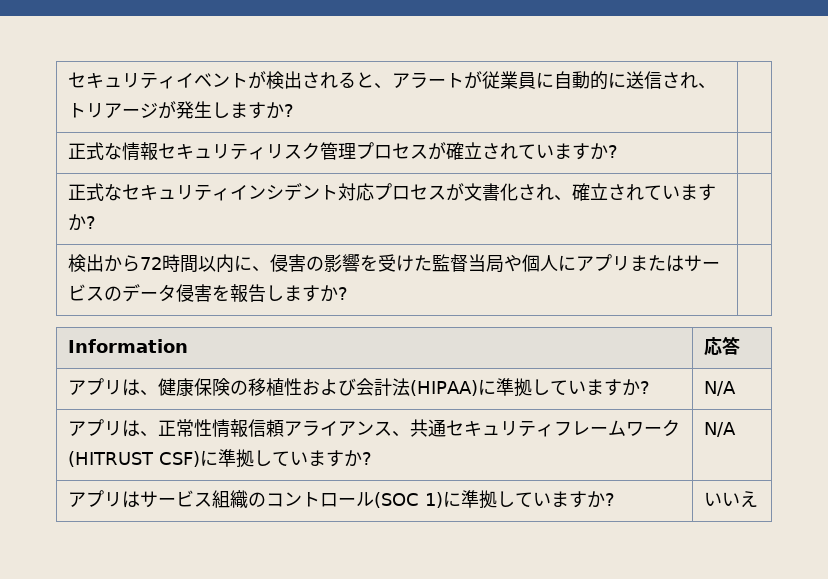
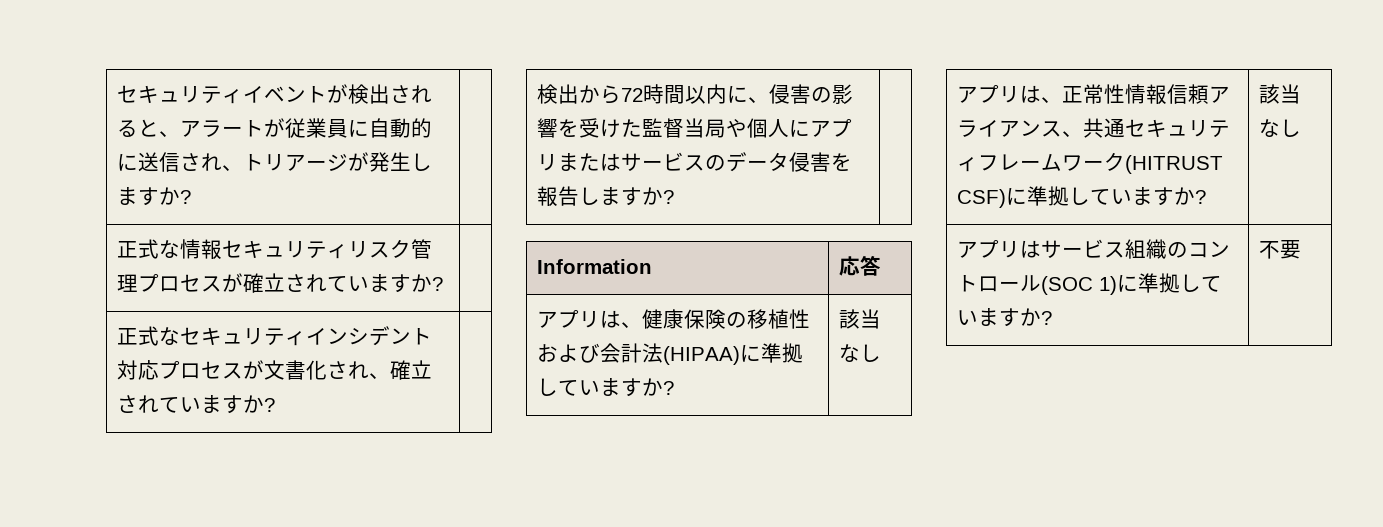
[704,381,737,396] N/A -> [838,309,881,329] [838,344,881,362] 該当なし
[704,422,737,437] N/A -> [1258,84,1301,104] [1258,119,1301,137] 該当なし
[704,491,759,508] いいえ -> [1258,240,1301,259] 不要

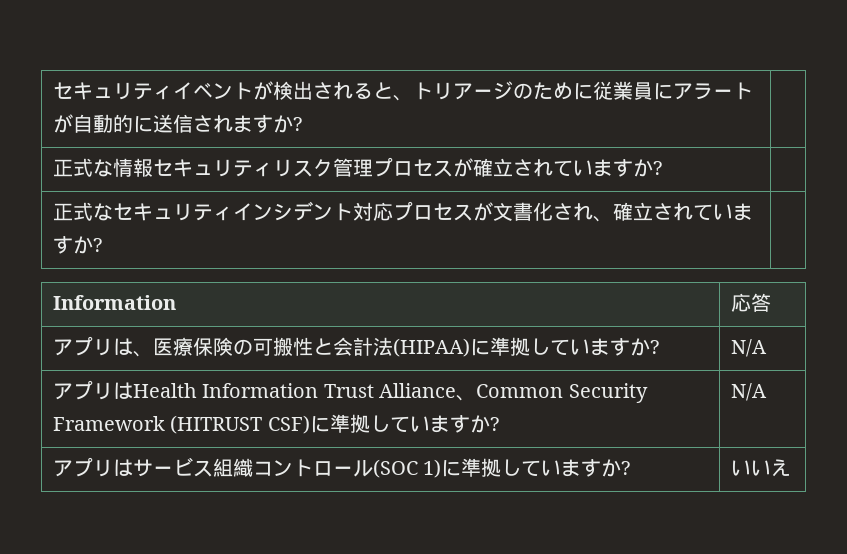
(180, 134) none -> [413,81,674,100] トリアージのために従業員に
[284,118,369,138] 従業員に -> (74, 123) none
[221,152,432,172] 、トリアージが発生し -> (234, 124) none
[536,84,853,104] [536,118,852,138] [536,152,852,172] [536,186,674,207] // 検出から72時間以内に、侵害の影響を受けた監督当局や個人にアプリまたはサービスのデータ侵害を報告しますか? | -> (103, 245) none
[641,309,810,329] [536,343,600,363] 健康保険の移植性および -> [153,337,334,356] 医療保険の可搬性と
[838,309,881,329] [838,344,881,362] [956,84,1230,105] [956,118,1230,138] [956,152,1125,172] 該当なし // アプリは、正常性情報信頼アライアンス、共通セキュリティフレームワーク -> [731,339,768,357] [53,380,648,403] [53,416,166,431] N/A // アプリはHealth Information Trust Alliance、Common Security Framework
[1258,84,1301,104] [1258,119,1301,137] 該当なし -> [731,383,768,401] N/A
[1166,242,1188,258] の -> (254, 467) none
[1258,240,1301,259] 不要 -> [731,459,792,477] いいえ

